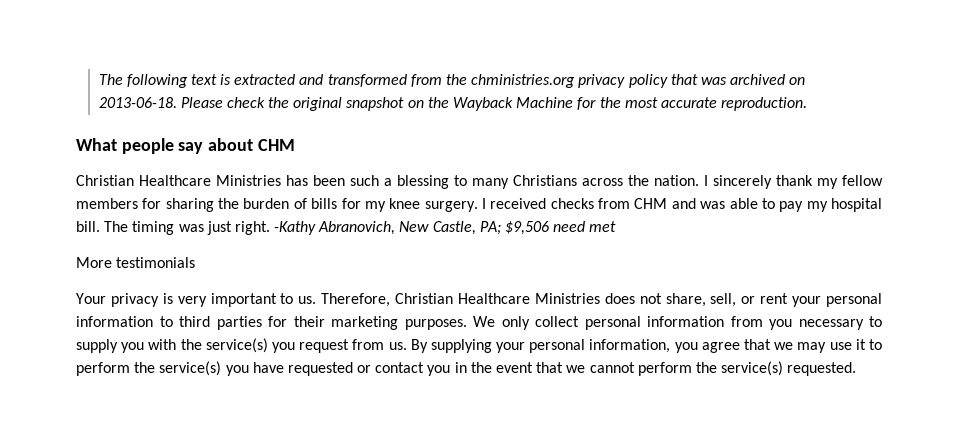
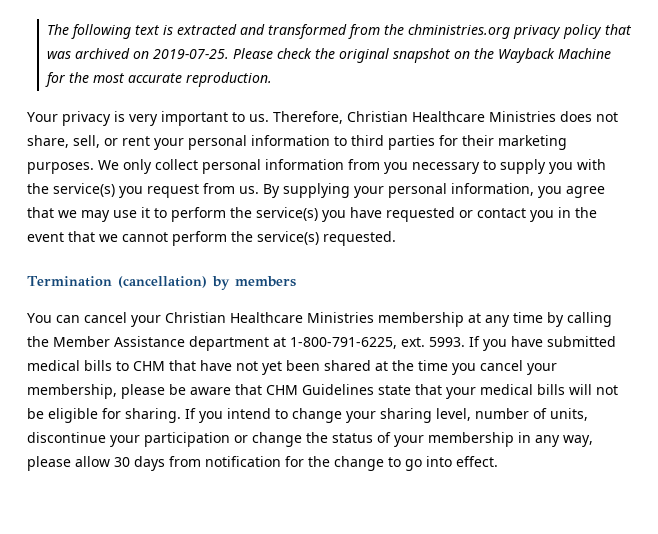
[98,97,177,108] 2013-06-18. -> [152,49,229,59] 2019-07-25.
[76,138,295,154] [76,175,883,189] [76,198,883,212] [76,221,617,235] [76,257,196,268] // What people say about CHM // Christian Healthcare Ministries has been such a blessing to many Christians across the nation. I sincerely thank my fellow members for sharing the burden of bills for my knee surgery. I received checks from CHM and was able to pay my hospital bill. The timing was just right. -Kathy Abranovich, New Castle, PA; $9,506 need met // More testimonials -> (272, 79) none
(857, 369) none -> [27,276,296,290] [27,312,612,327] [27,336,616,351] [27,360,557,375] [27,384,618,399] [27,408,588,423] [27,432,593,447] [27,456,498,471] // Termination (cancellation) by members // You can cancel your Christian Healthcare Ministries membership at any time by calling the Member Assistance department at 1-800-791-6225, ext. 5993. If you have submitted medical bills to CHM that have not yet been shared at the time you cancel your membership, please be aware that CHM Guidelines state that your medical bills will not be eligible for sharing. If you intend to change your sharing level, number of units, discontinue your participation or change the status of your membership in any way, please allow 30 days from notification for the change to go into effect.

